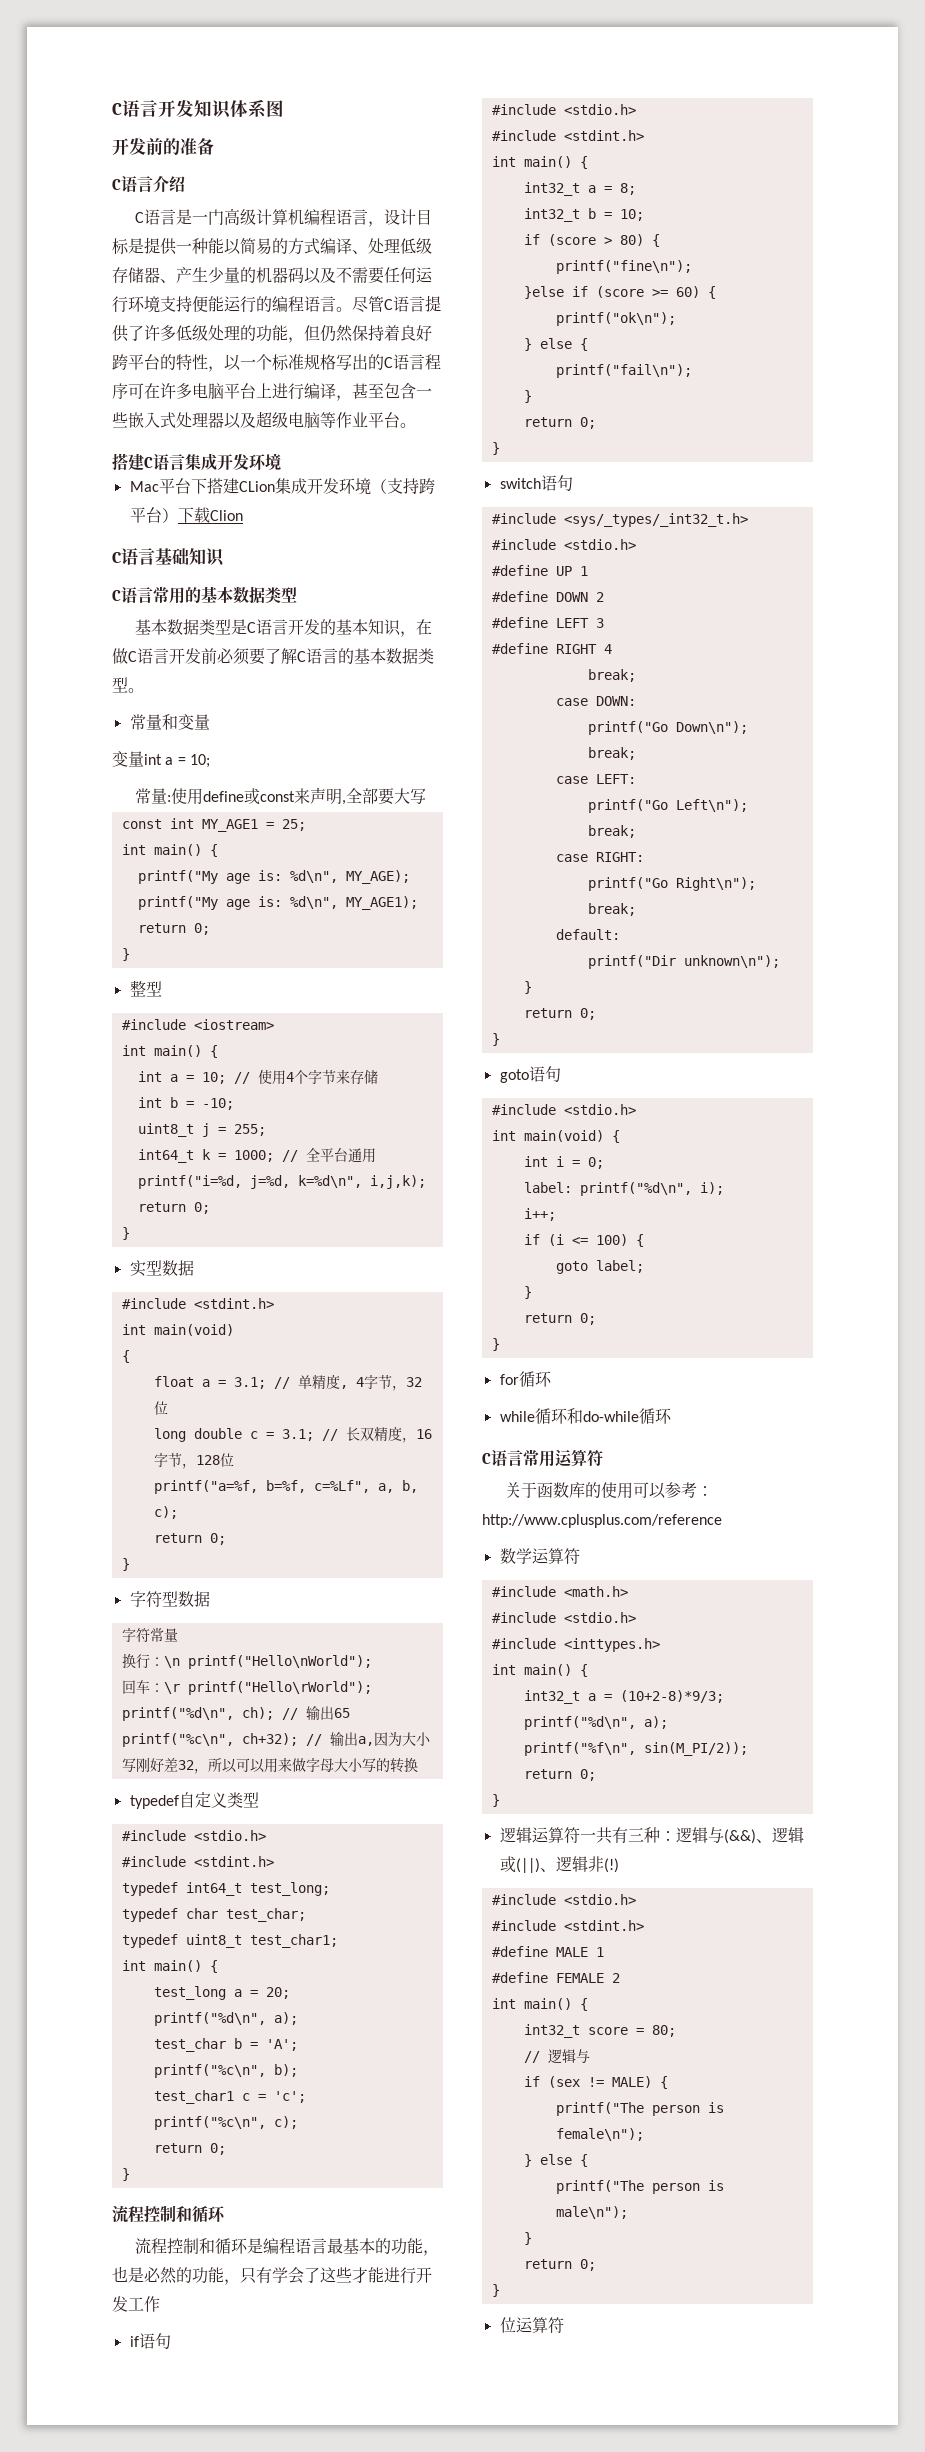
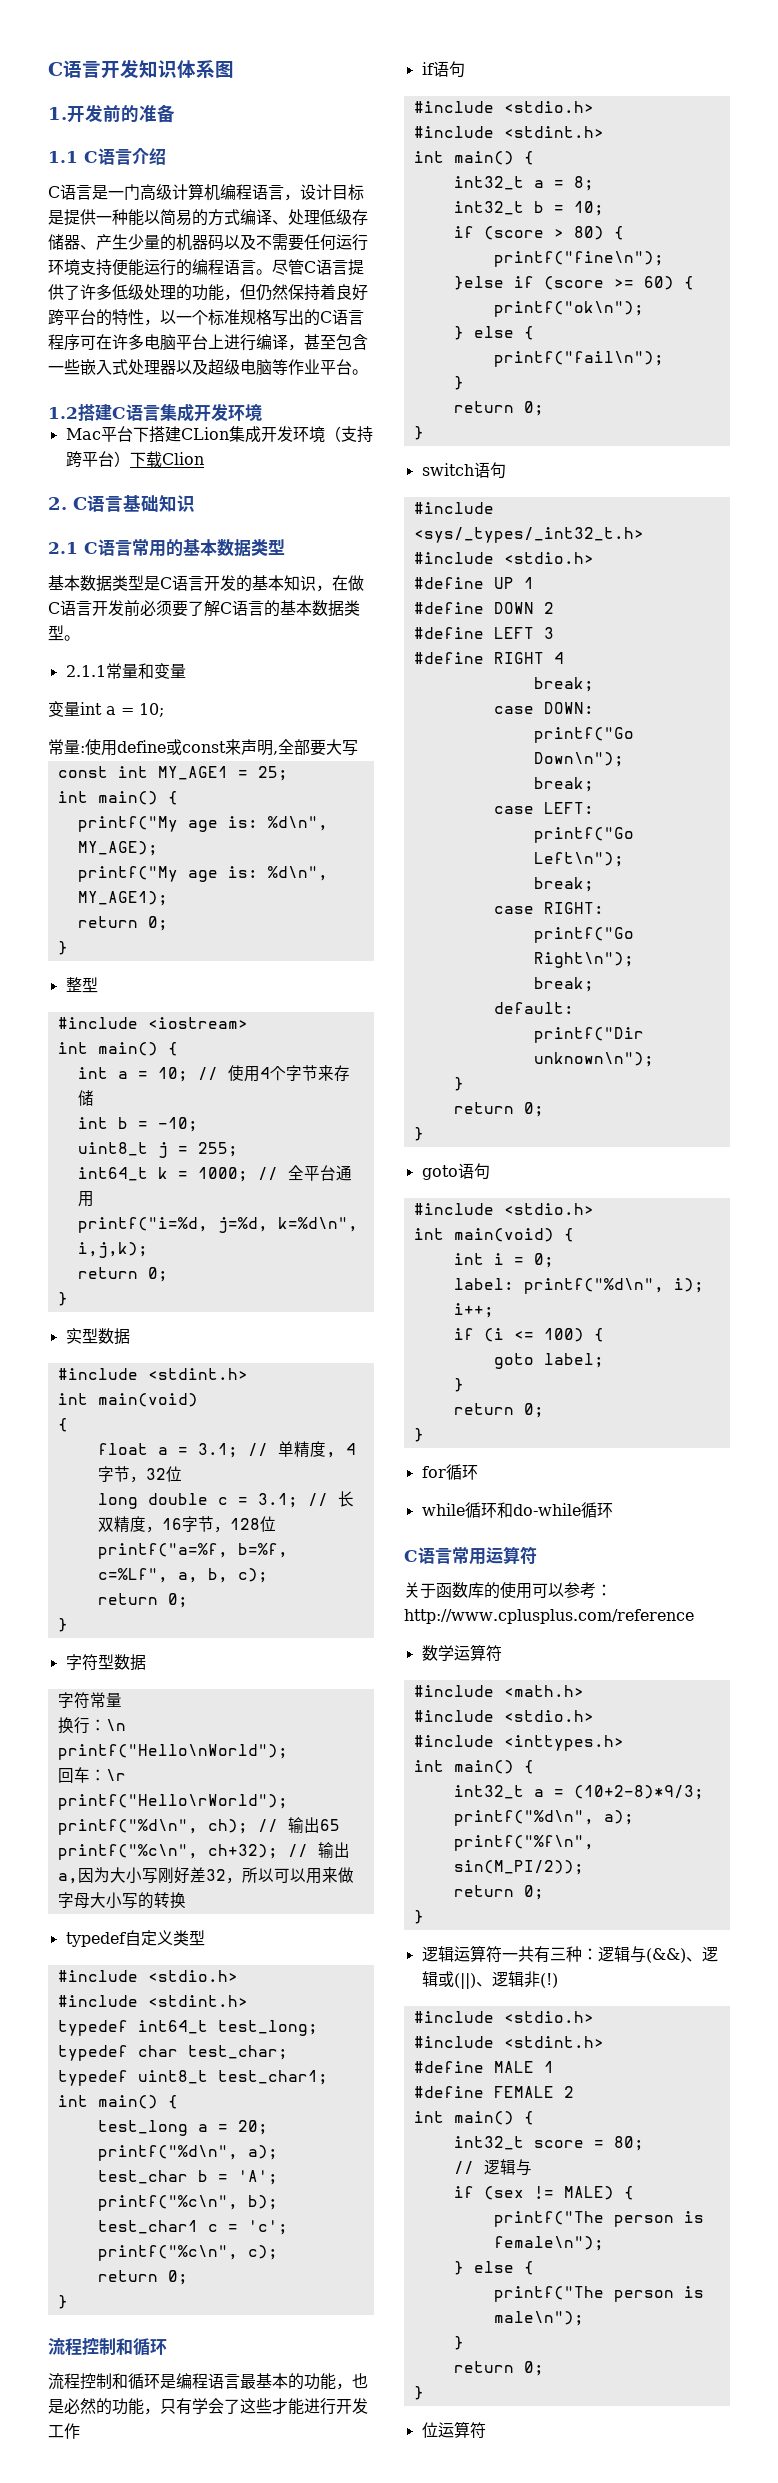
(284, 108) none -> [48,107,67,120] 1.
(214, 146) none -> [48,151,78,163] 1.1
(416, 425) none -> [48,407,78,419] 1.2
(243, 515) none -> [48,497,67,510] 2.
(225, 557) none -> [48,542,78,554] 2.1
(144, 690) none -> [65,665,106,677] 2.1.1

